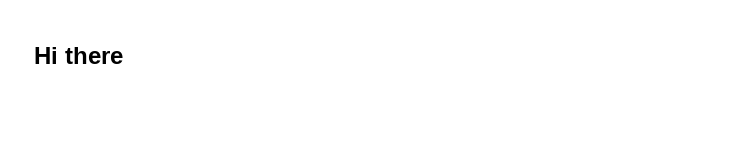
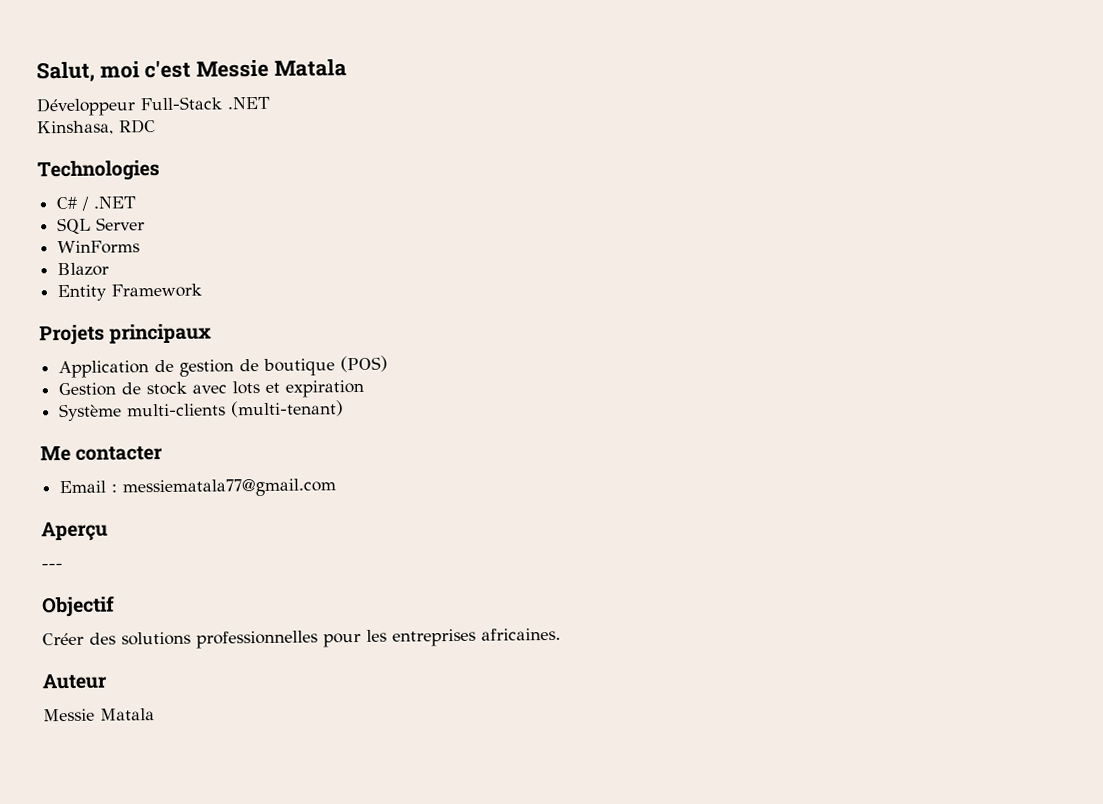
[34,47,123,64] Hi there -> [36,59,347,83] [36,96,270,117] [37,119,156,136] [37,160,160,182] [56,196,137,211] [57,217,146,235] [57,240,141,255] [57,262,110,277] [57,283,203,302] [39,323,213,346] [58,355,389,379] [58,379,365,398] [58,400,345,422] [40,445,164,462] [59,478,337,498] [41,521,108,542] [41,563,63,570] [41,595,115,618] [42,627,561,649] [42,673,107,690] [43,708,155,722] Salut, moi c'est Messie Matala // Développeur Full-Stack .NET // Kinshasa, RDC // Technologies // C# / .NET // SQL Server // WinForms // Blazor // Entity Framework // Projets principaux // Application de gestion de boutique (POS) // Gestion de stock avec lots et expiration // Système multi-clients (multi-tenant) // Me contacter // Email : messiematala77@gmail.com // Aperçu // --- // Objectif // Créer des solutions professionnelles pour les entreprises africaines. // Auteur // Messie Matala

